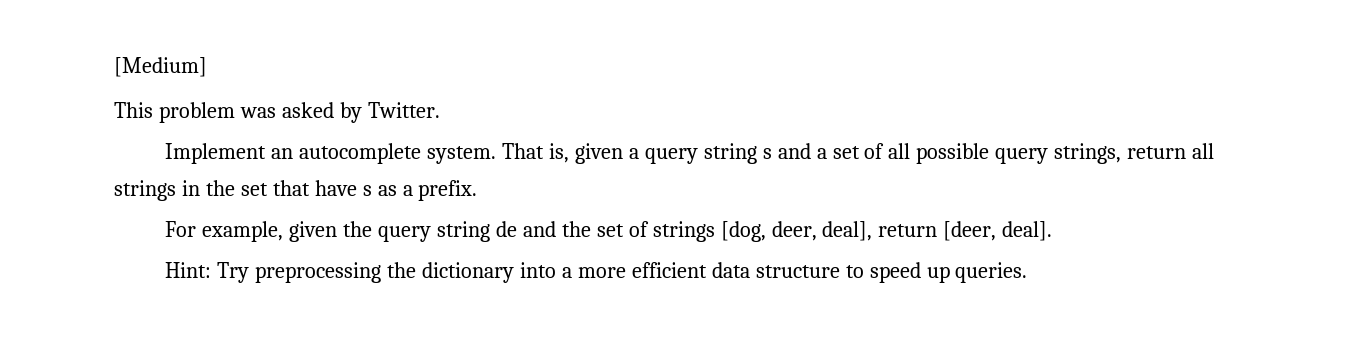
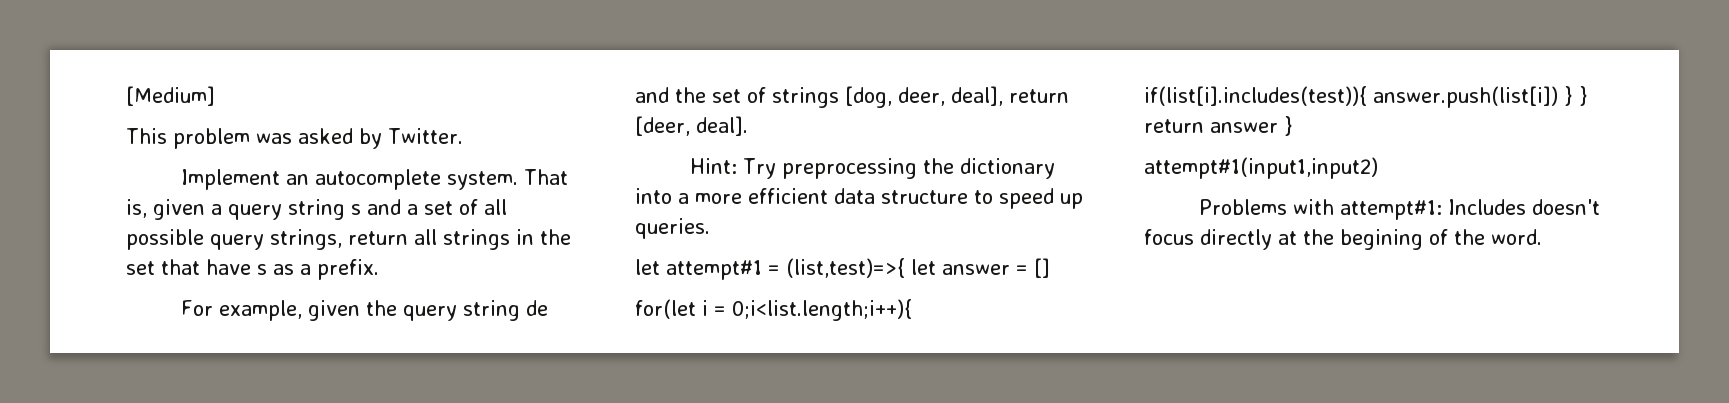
(1028, 272) none -> [635,258,1050,280] [635,299,912,321] [1144,86,1588,108] [1144,116,1293,136] [1144,157,1378,179] [1199,199,1601,220] [1144,229,1542,250] // let attempt#1 = (list,test)=>{ let answer = [] // for(let i = 0;i<list.length;i++){ if(list[i].includes(test)){ answer.push(list[i]) } } return answer } // attempt#1(input1,input2) // Problems with attempt#1: Includes doesn't focus directly at the begining of the word.

